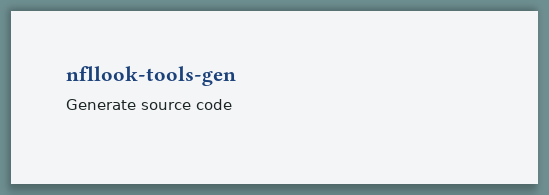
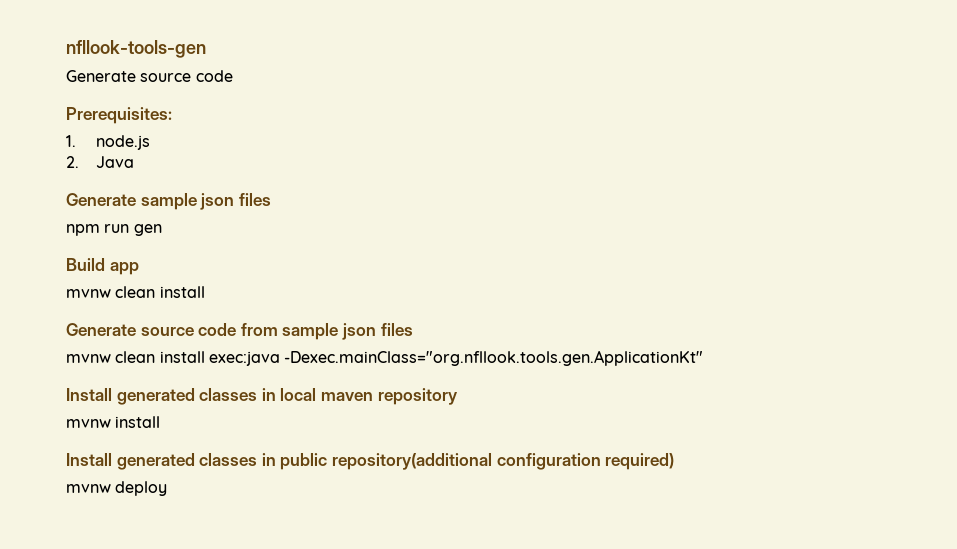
(232, 104) none -> [66,107,172,124] [66,135,150,150] [66,156,134,168] [66,193,271,210] [66,224,162,236] [66,258,139,275] [66,286,205,298] [66,323,413,340] [66,350,704,366] [66,388,458,405] [66,416,161,428] [66,453,675,470] [66,481,168,496] // Prerequisites: // 1. node.js // 2. Java // Generate sample json files // npm run gen // Build app // mvnw clean install // Generate source code from sample json files // mvnw clean install exec:java -Dexec.mainClass="org.nfllook.tools.gen.ApplicationKt" // Install generated classes in local maven repository // mvnw install // Install generated classes in public repository(additional configuration required) // mvnw deploy

